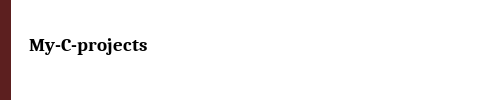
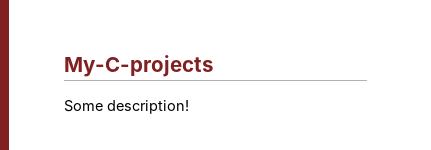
(147, 46) none -> [64,100,189,114] // Some description!

